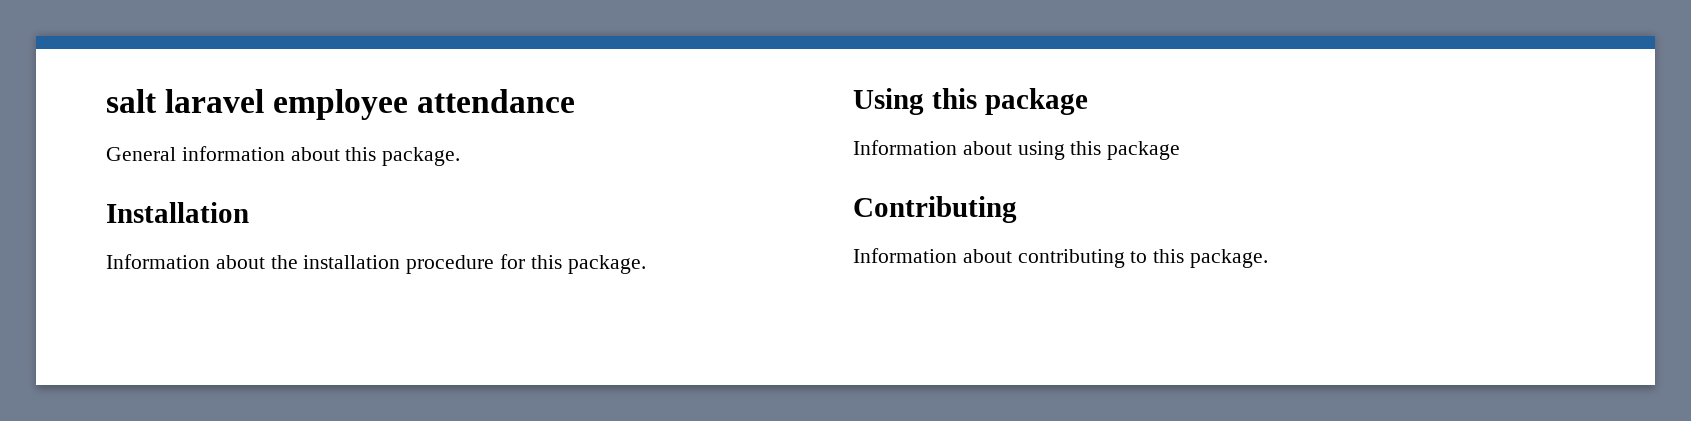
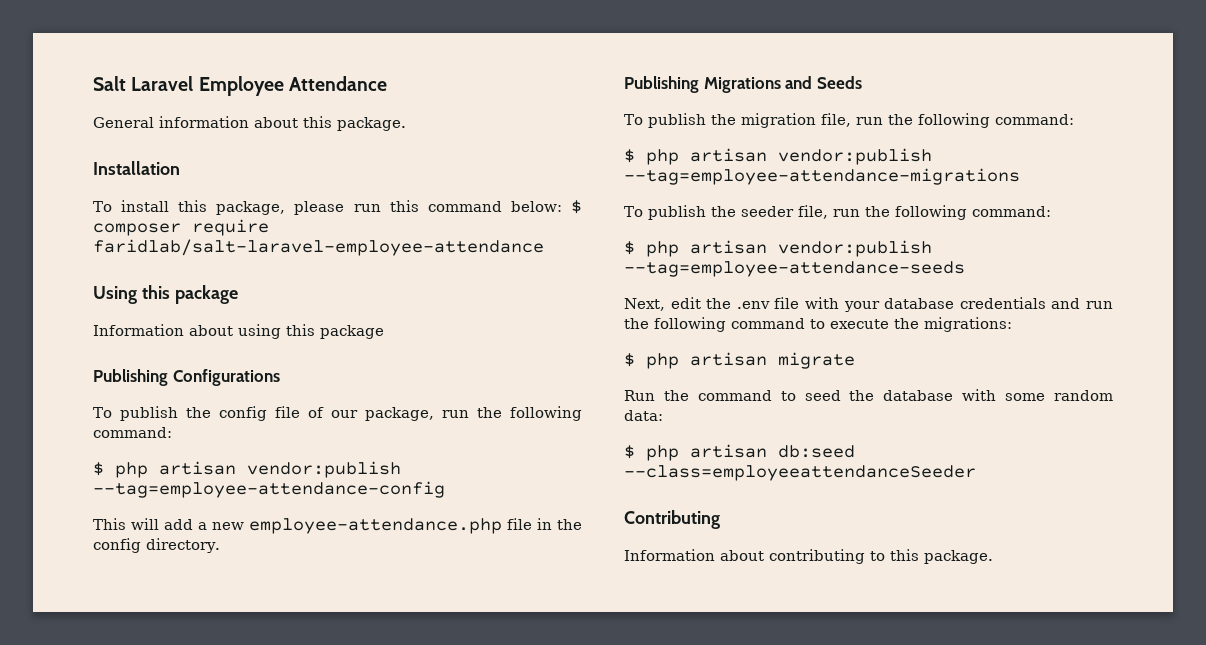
[106,89,576,120] salt laravel employee attendance -> [93,76,387,96] Salt Laravel Employee Attendance
[106,254,646,274] Information about the installation procedure for this package. -> [93,200,582,215] [93,219,269,236] [93,239,544,256] To install this package, please run this command below: $ composer require faridlab/salt-laravel-employee-attendance
(1181, 150) none -> [93,369,280,386] [93,406,582,421] [93,427,172,438] [93,461,401,478] [93,481,445,498] [93,518,582,534] [93,538,220,553] [624,76,862,93] [624,113,1074,128] [624,148,932,165] [624,168,1020,185] [624,205,1051,220] [624,240,932,257] [624,261,965,277] [624,297,1113,312] [624,317,1012,332] [624,352,855,369] [624,389,1113,401] [624,410,663,421] [624,444,855,461] [624,465,976,481] // Publishing Configurations // To publish the config file of our package, run the following command: // $ php artisan vendor:publish --tag=employee-attendance-config // This will add a new employee-attendance.php file in the config directory. // Publishing Migrations and Seeds // To publish the migration file, run the following command: // $ php artisan vendor:publish --tag=employee-attendance-migrations // To publish the seeder file, run the following command: // $ php artisan vendor:publish --tag=employee-attendance-seeds // Next, edit the .env file with your database credentials and run the following command to execute the migrations: // $ php artisan migrate // Run the command to seed the database with some random data: // $ php artisan db:seed --class=employeeattendanceSeeder

